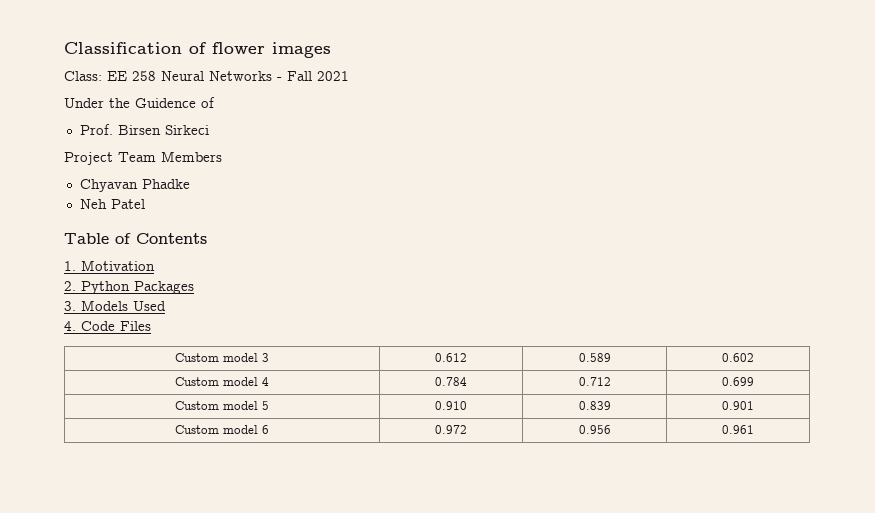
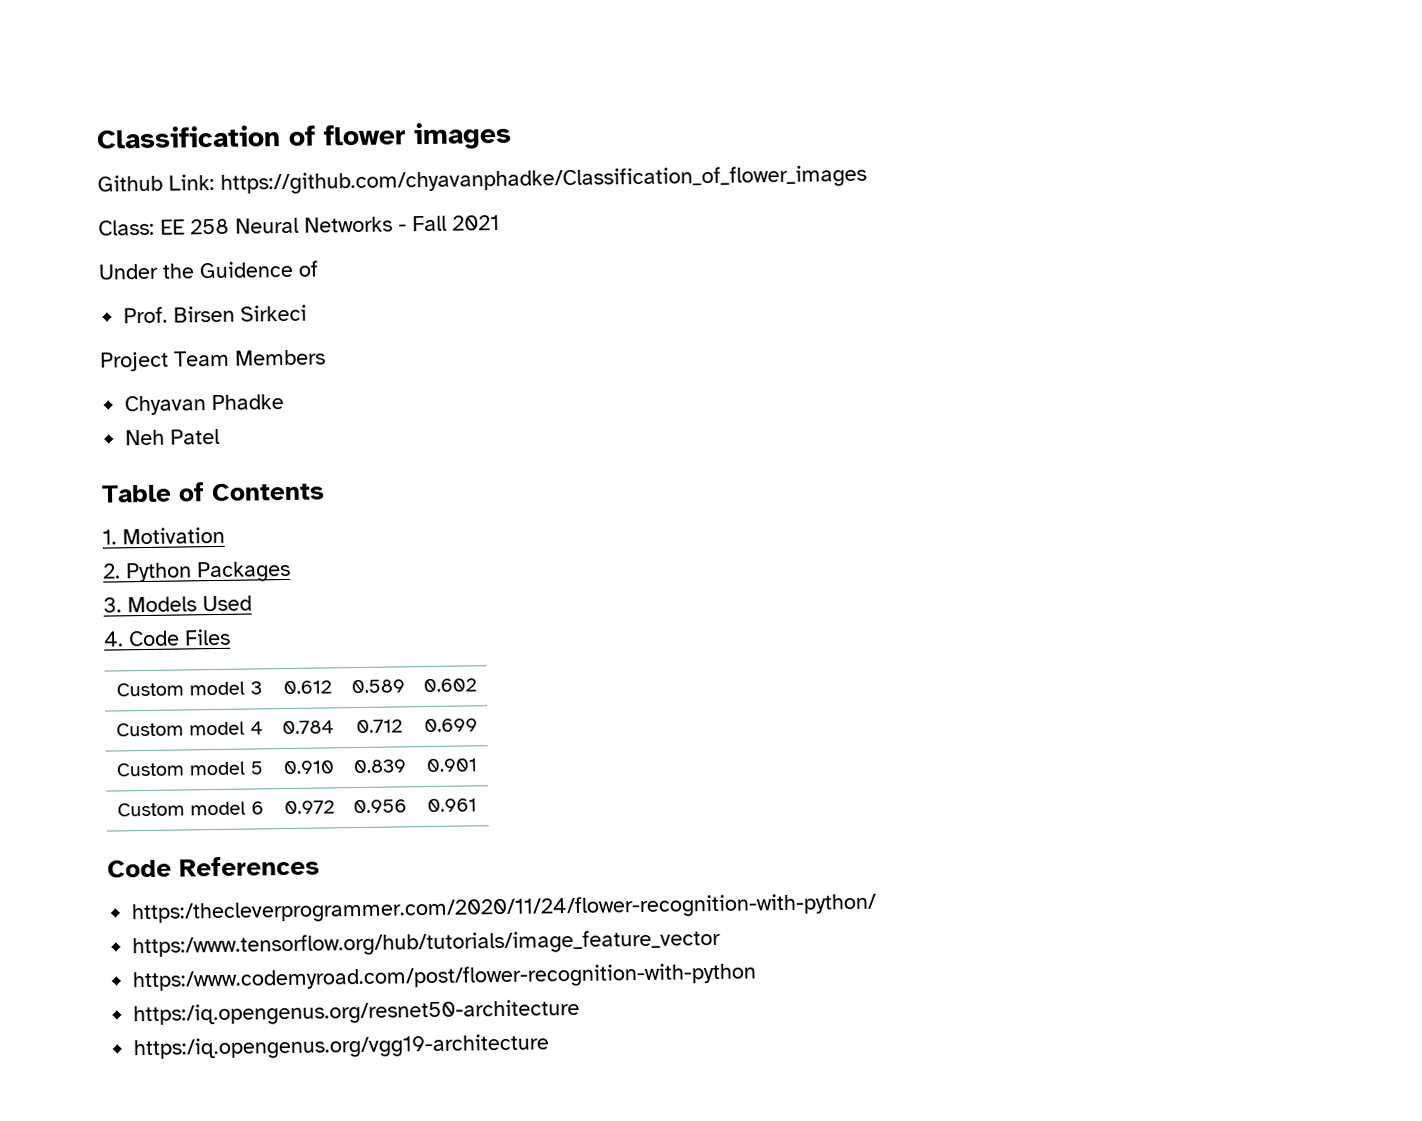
(331, 50) none -> [97,164,867,195] // Github Link: https://github.com/chyavanphadke/Classification_of_flower_images
(754, 429) none -> [107,855,320,878] [131,892,878,925] [132,928,722,959] [132,962,757,993] [133,998,581,1027] [133,1033,550,1061] // Code References // https:/thecleverprogrammer.com/2020/11/24/flower-recognition-with-python/ // https:/www.tensorflow.org/hub/tutorials/image_feature_vector // https:/www.codemyroad.com/post/flower-recognition-with-python // https:/iq.opengenus.org/resnet50-architecture // https:/iq.opengenus.org/vgg19-architecture

